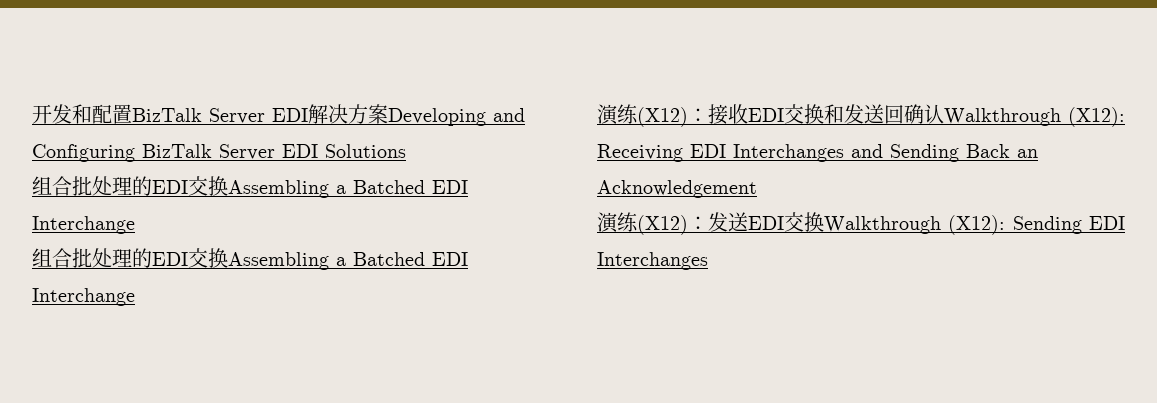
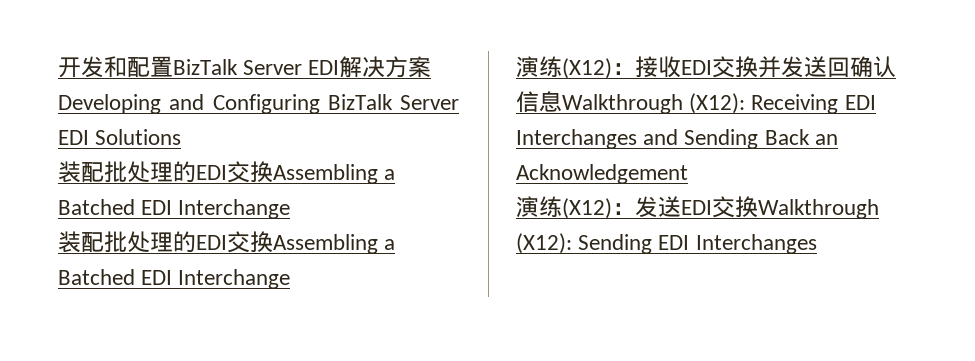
[32,176,468,198] [32,216,135,234] [32,248,72,268] 组合批处理的EDI交换Assembling a Batched EDI Interchange // 组合 -> [58,161,396,184] [58,199,291,219] [58,231,104,253] 装配批处理的EDI交换Assembling a Batched EDI Interchange // 装配
[824,104,844,124] 和 -> [758,56,781,78] 并
(944, 114) none -> [516,91,562,113] 信息

